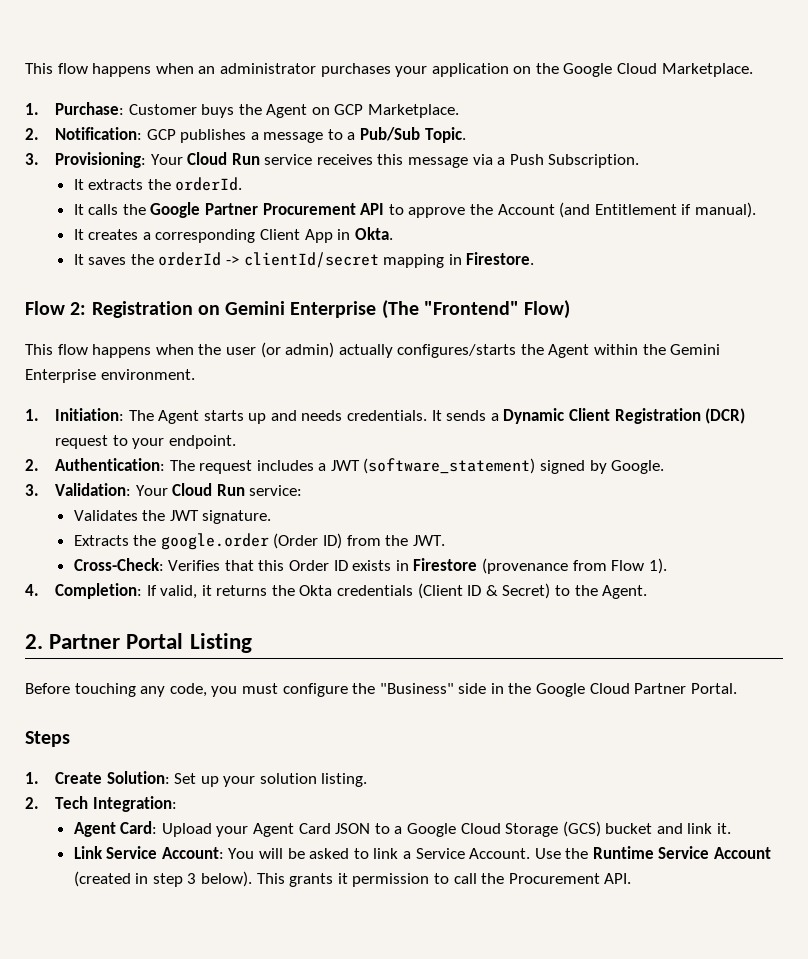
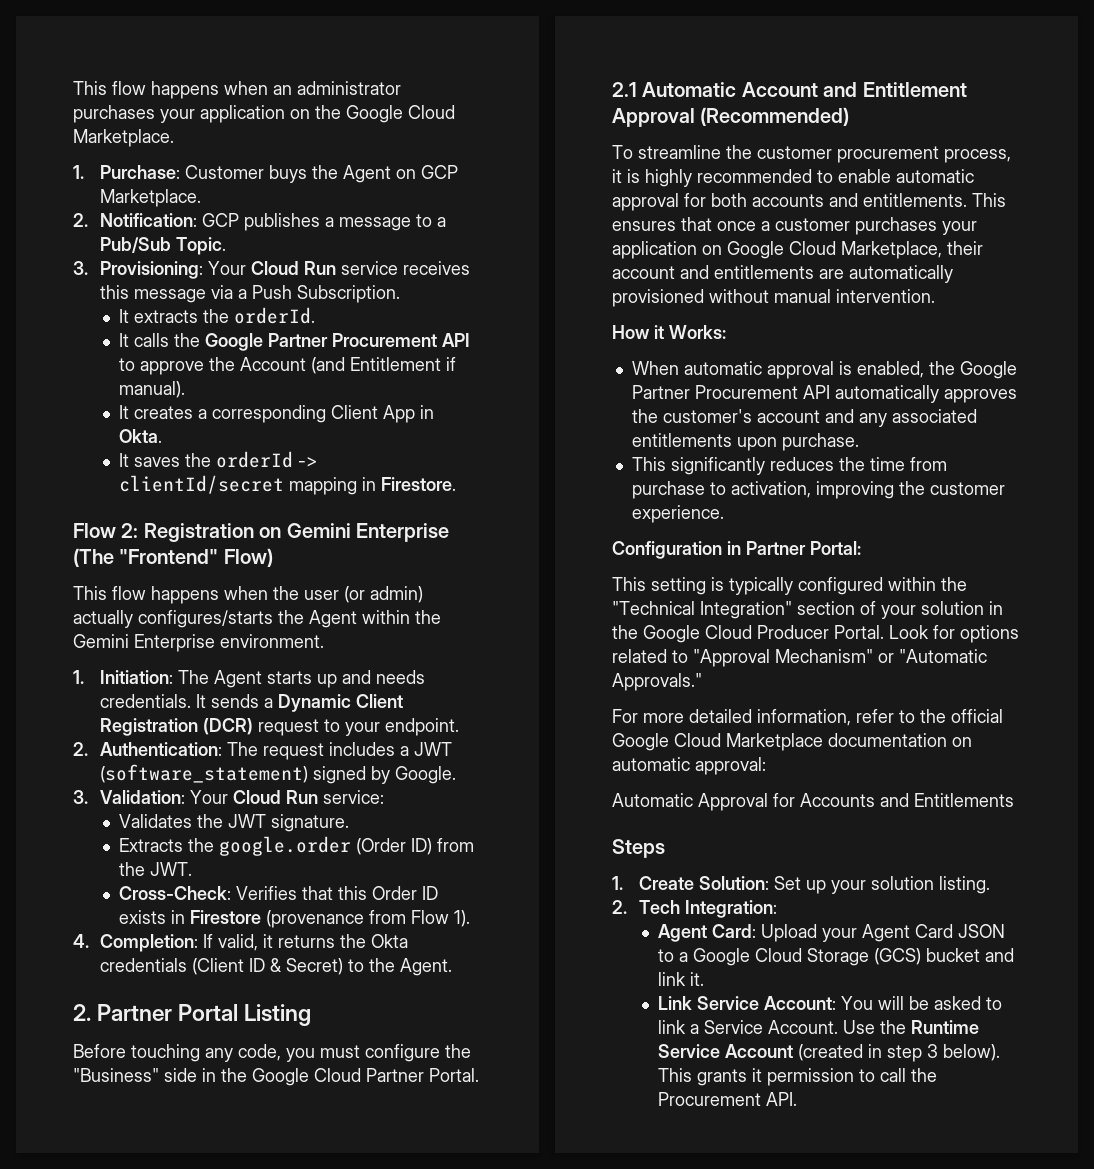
(737, 688) none -> [612,82,967,97] [612,107,850,127] [612,145,1011,163] [612,169,974,187] [612,193,1006,211] [612,217,977,235] [612,241,983,259] [612,265,953,283] [612,289,935,307] [612,325,726,339] [631,361,1017,379] [631,385,1017,403] [631,409,977,427] [631,433,859,451] [631,457,947,475] [631,481,1005,499] [631,505,724,523] [612,541,861,559] [612,577,967,595] [612,601,1003,619] [612,625,1019,643] [612,649,987,667] [612,673,702,691] [612,709,1003,726] [612,733,972,751] [612,757,766,775] [612,793,1014,811] // 2.1 Automatic Account and Entitlement Approval (Recommended) // To streamline the customer procurement process, it is highly recommended to enable automatic approval for both accounts and entitlements. This ensures that once a customer purchases your application on Google Cloud Marketplace, their account and entitlements are automatically provisioned without manual intervention. // How it Works: // When automatic approval is enabled, the Google Partner Procurement API automatically approves the customer's account and any associated entitlements upon purchase. // This significantly reduces the time from purchase to activation, improving the customer experience. // Configuration in Partner Portal: // This setting is typically configured within the "Technical Integration" section of your solution in the Google Cloud Producer Portal. Look for options related to "Approval Mechanism" or "Automatic Approvals." // For more detailed information, refer to the official Google Cloud Marketplace documentation on automatic approval: // Automatic Approval for Accounts and Entitlements

